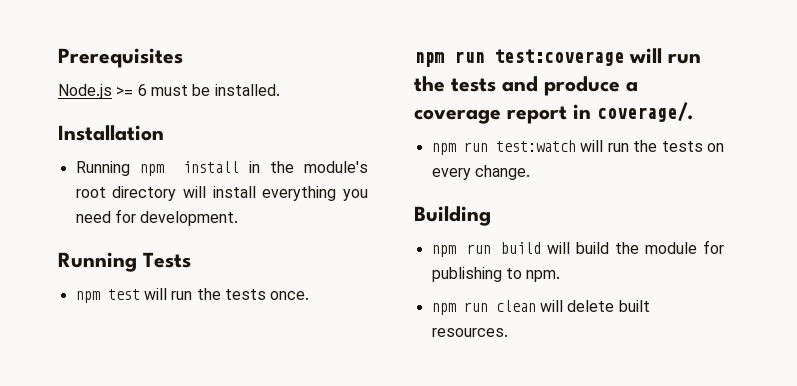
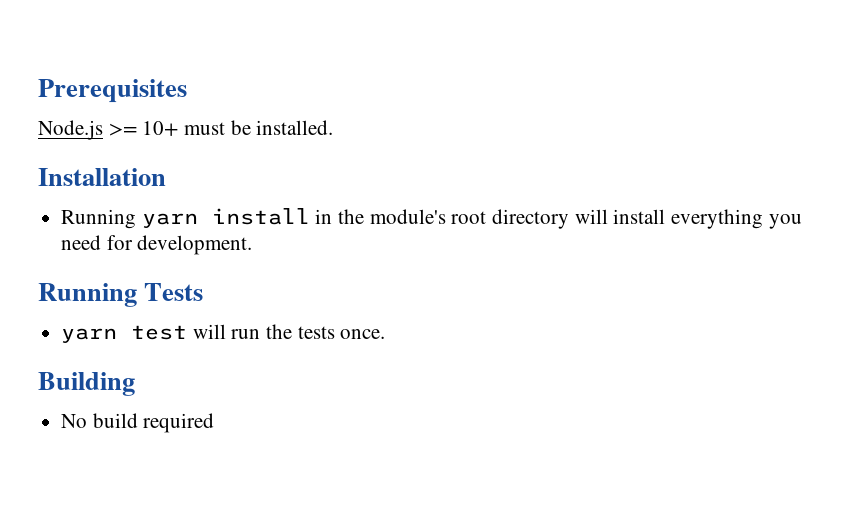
[137,84,147,96] 6 -> [142,121,179,136] 10+
[139,164,164,176] npm -> [141,213,198,228] yarn
[75,291,100,303] npm -> [61,328,118,343] yarn
[414,48,701,67] [414,76,638,96] [414,102,694,124] [431,140,724,155] [431,165,530,180] [414,206,491,226] [431,240,724,257] [431,267,561,282] [431,300,650,315] [431,328,508,337] npm run test:coverage will run the tests and produce a coverage report in coverage/. // npm run test:watch will run the tests on every change. // Building // npm run build will build the module for publishing to npm. // npm run clean will delete built resources. -> [38,372,135,396] [61,413,215,433] Building // No build required

